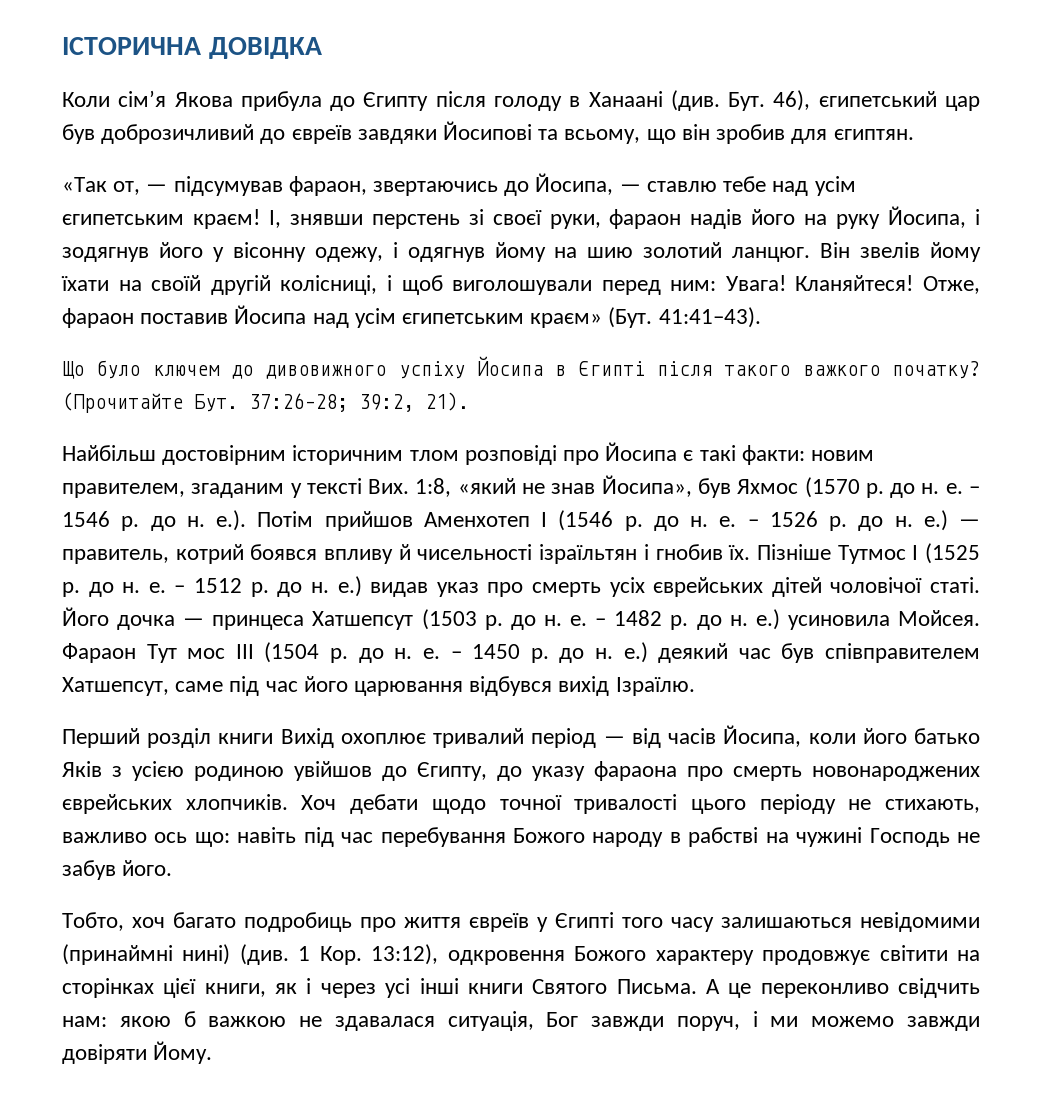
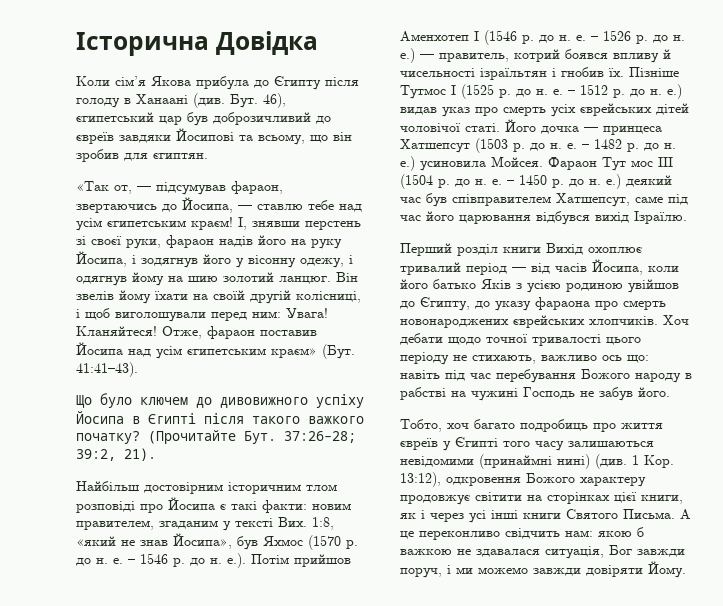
[62,37,322,59] ІСТОРИЧНА ДОВІДКА -> [76,31,318,56] Історична Довідка

